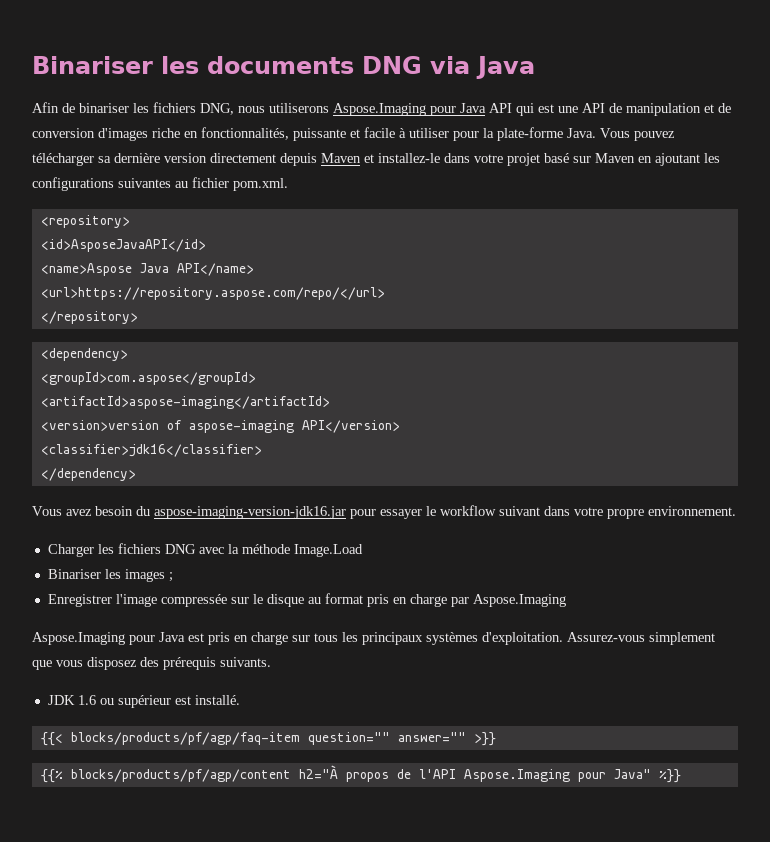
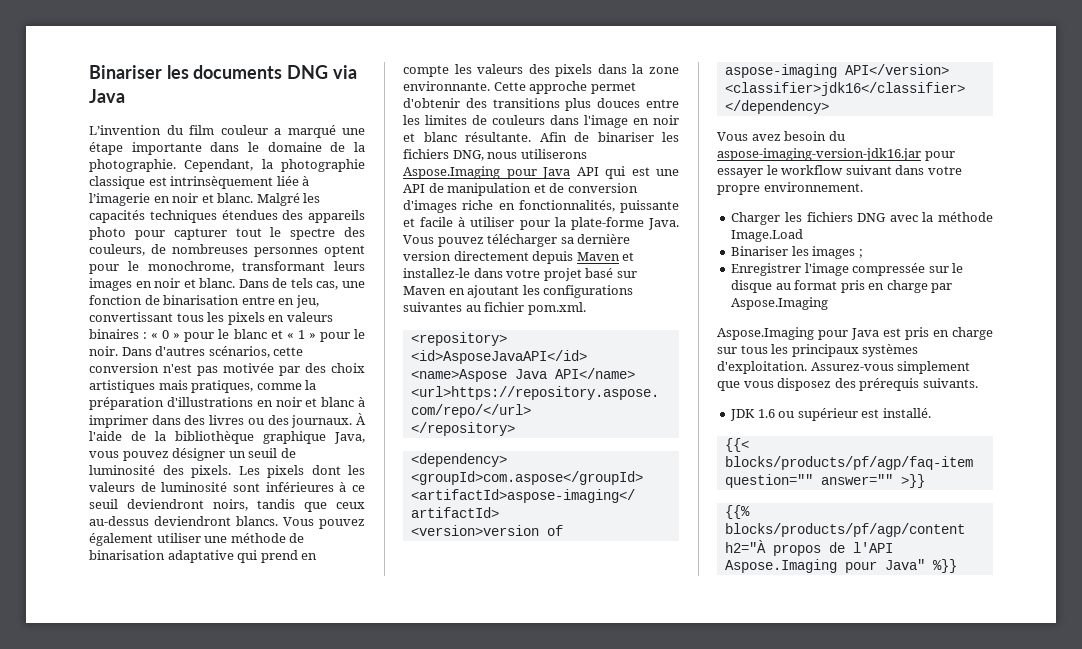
(535, 67) none -> [89,125,365,138] [89,142,365,155] [89,159,365,172] [89,176,310,189] [89,193,321,206] [89,210,365,223] [89,227,366,240] [89,244,365,257] [89,261,365,274] [89,278,365,291] [89,295,319,308] [89,312,333,325] [89,329,365,342] [89,346,304,358] [89,363,365,376] [89,380,317,393] [89,397,365,410] [89,413,367,428] [89,431,365,444] [89,448,296,461] [89,465,365,478] [89,482,365,492] [89,499,365,512] [89,516,365,529] [89,533,305,546] [89,550,318,563] [403,64,679,77] [403,81,636,94] [403,98,679,111] [403,115,679,128] [403,132,531,142] L’invention du film couleur a marqué une étape importante dans le domaine de la photographie. Cependant, la photographie classique est intrinsèquement liée à l’imagerie en noir et blanc. Malgré les capacités techniques étendues des appareils photo pour capturer tout le spectre des couleurs, de nombreuses personnes optent pour le monochrome, transformant leurs images en noir et blanc. Dans de tels cas, une fonction de binarisation entre en jeu, convertissant tous les pixels en valeurs binaires : « 0 » pour le blanc et « 1 » pour le noir. Dans d'autres scénarios, cette conversion n'est pas motivée par des choix artistiques mais pratiques, comme la préparation d'illustrations en noir et blanc à imprimer dans des livres ou des journaux. À l'aide de la bibliothèque graphique Java, vous pouvez désigner un seuil de luminosité des pixels. Les pixels dont les valeurs de luminosité sont inférieures à ce seuil deviendront noirs, tandis que ceux au-dessus deviendront blancs. Vous pouvez également utiliser une méthode de binarisation adaptative qui prend en compte les valeurs des pixels dans la zone environnante. Cette approche permet d'obtenir des transitions plus douces entre les limites de couleurs dans l'image en noir et blanc résultante.

